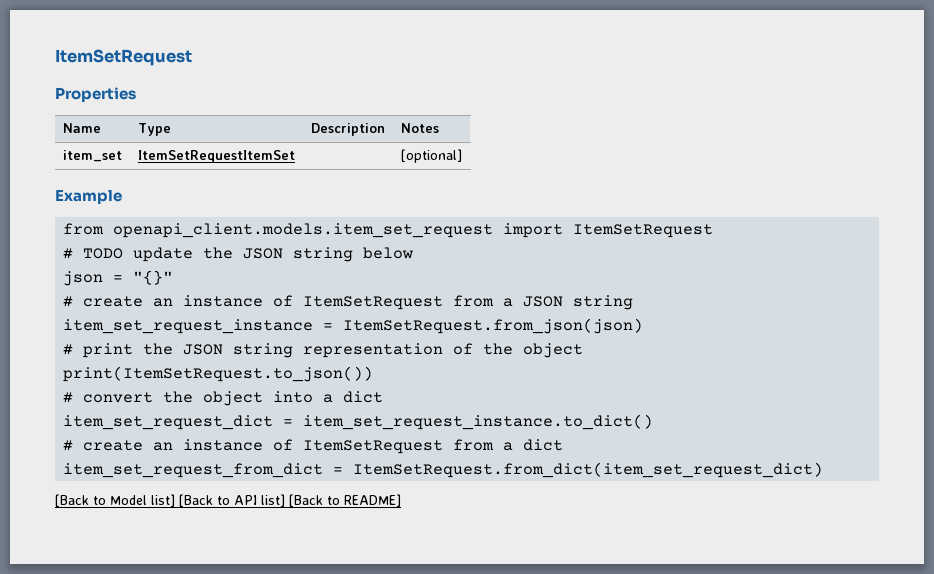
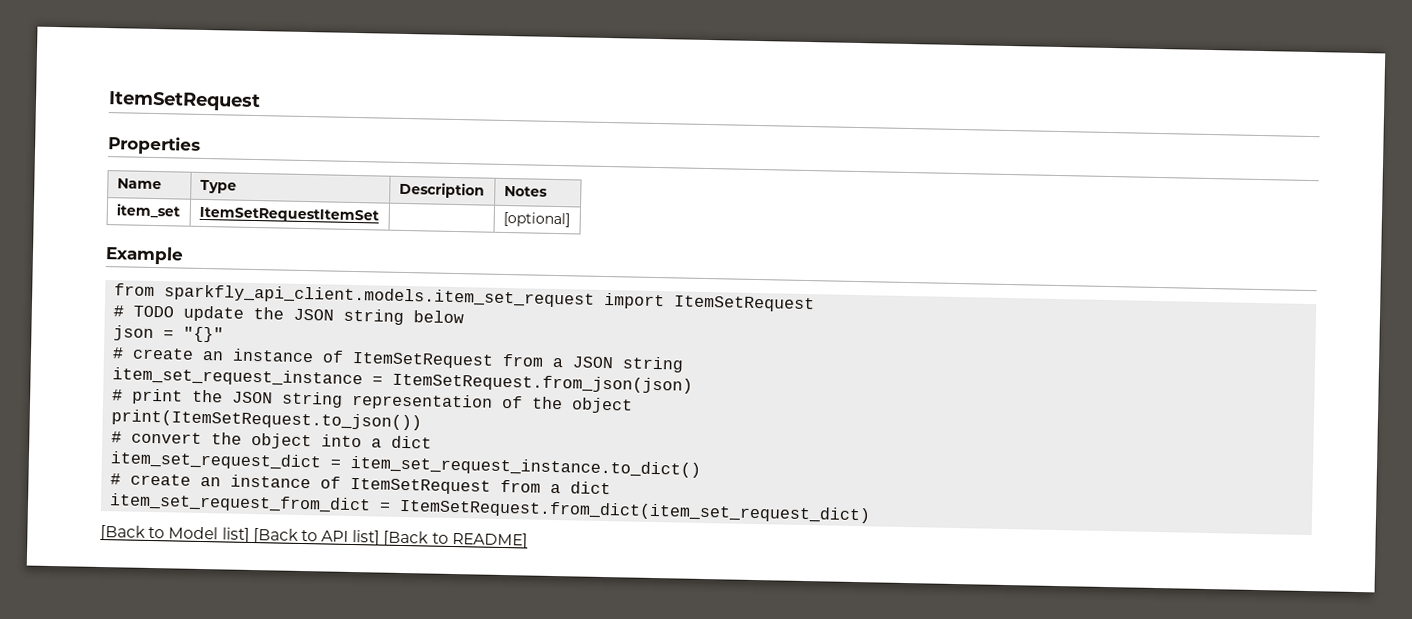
[113,223,494,238] openapi_client.models.item_set_request -> [164,284,596,308] sparkfly_api_client.models.item_set_request

